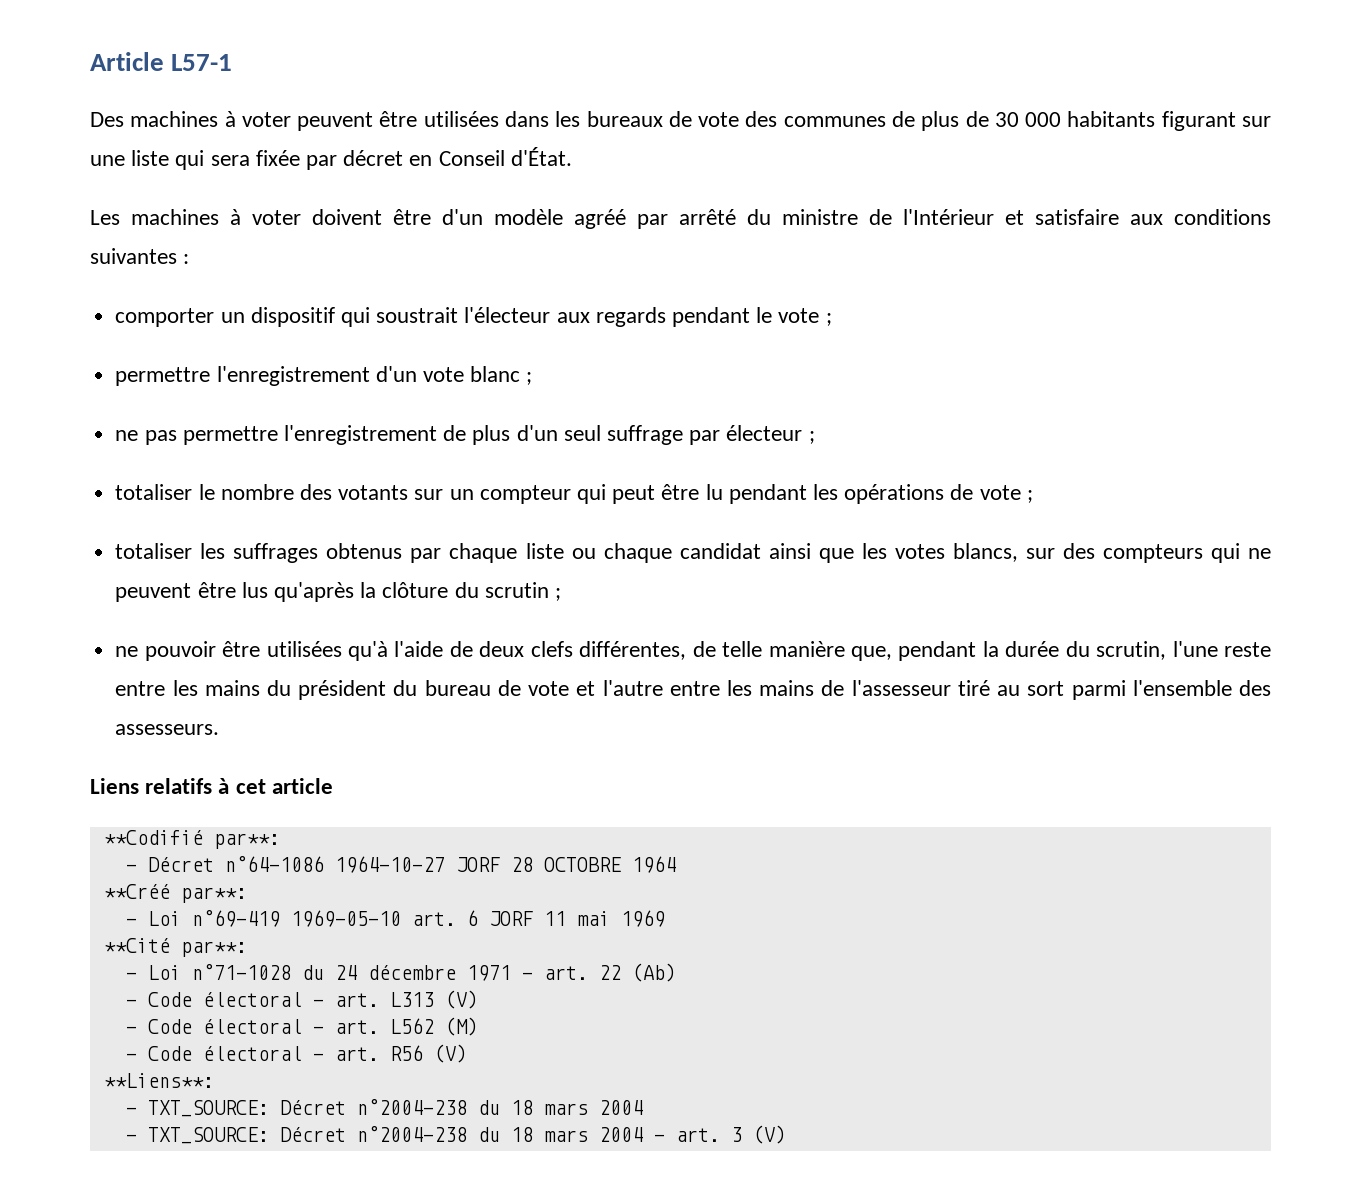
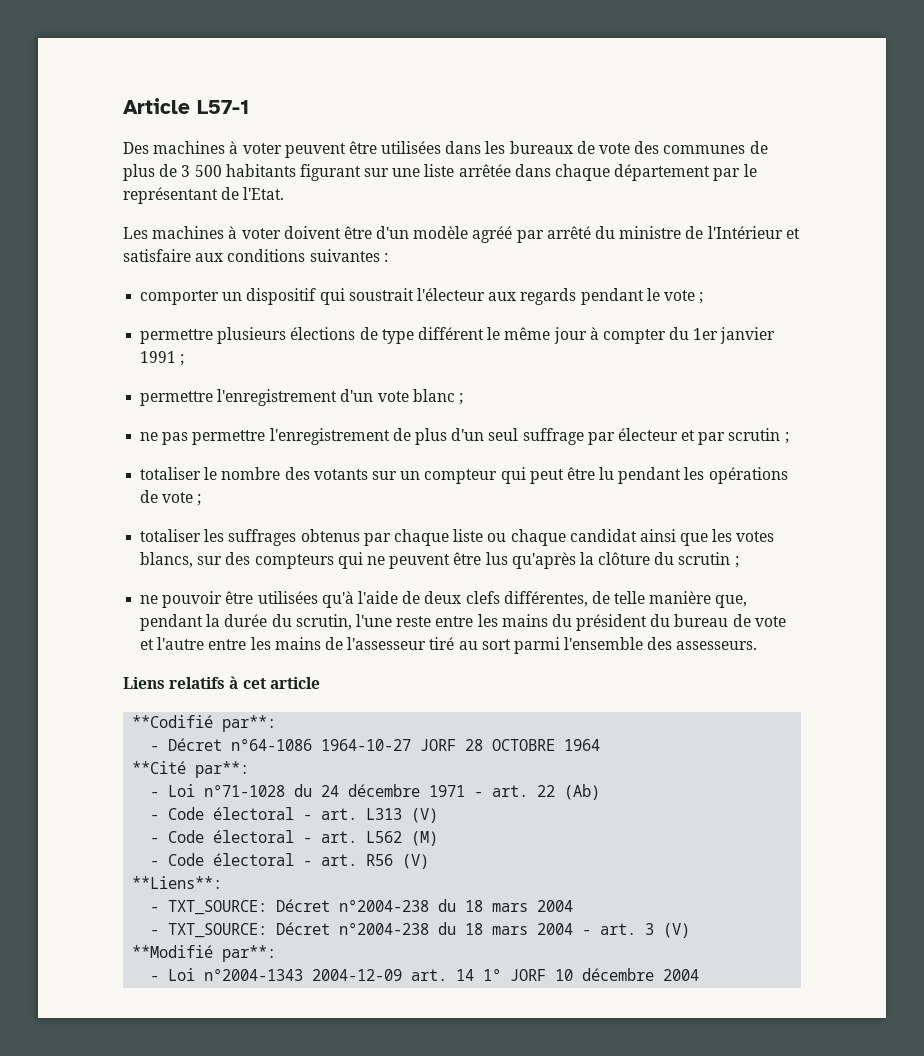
[994,112,1062,127] 30 000 -> [181,165,222,177] 3 500
[175,147,572,170] qui sera fixée par décret en Conseil d'État. -> [458,164,757,181] [123,187,285,204] arrêtée dans chaque département par le représentant de l'Etat.
(832, 319) none -> [140,327,776,344] [140,351,185,366] // permettre plusieurs élections de type différent le même jour à compter du 1er janvier 1991 ;
(803, 433) none -> [681,428,781,445] et par scrutin
[103,884,247,903] [125,909,665,927] // **Créé par**: // - Loi n°69-419 1969-05-10 art. 6 JORF 11 mai 1969 -> (601, 745) none
(786, 1134) none -> [132,945,277,962] [150,968,700,981] // **Modifié par**: // - Loi n°2004-1343 2004-12-09 art. 14 1° JORF 10 décembre 2004

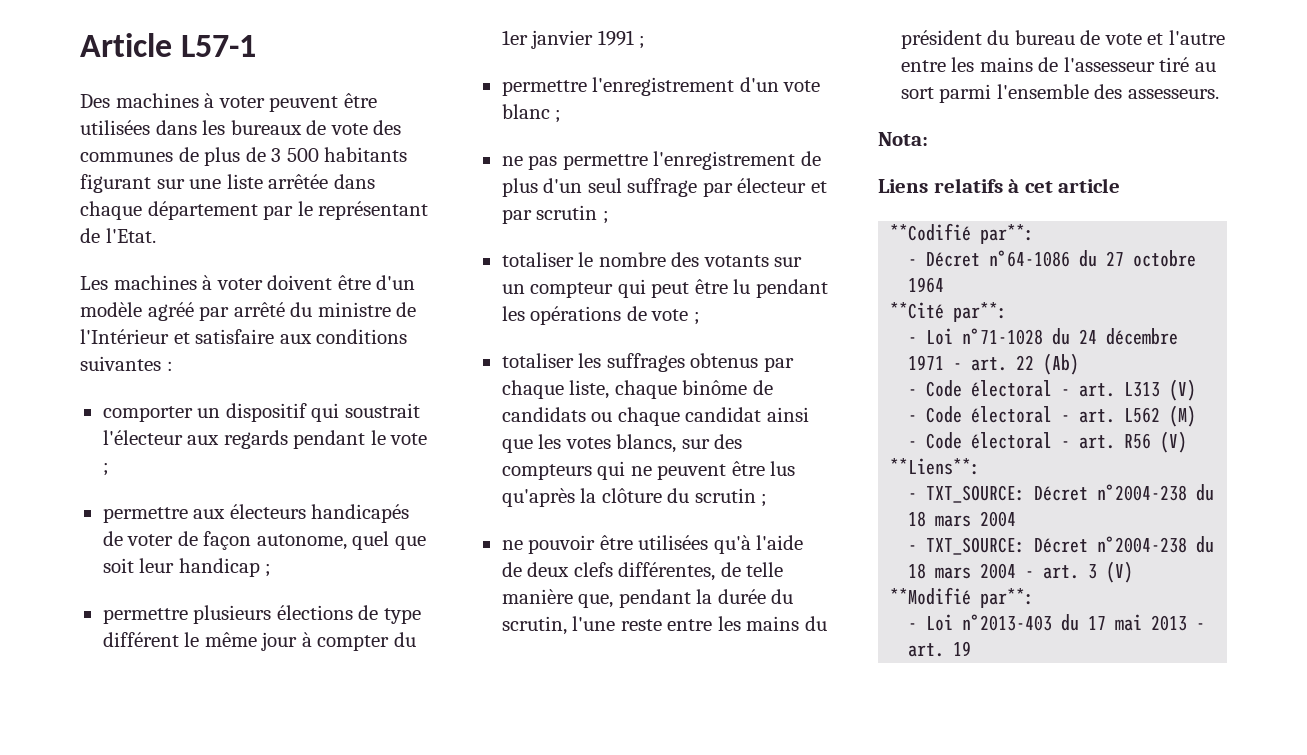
(704, 298) none -> [102,504,410,523] [102,531,426,550] [102,558,272,577] // permettre aux électeurs handicapés de voter de façon autonome, quel que soit leur handicap ;
[453,529,484,542] liste -> [569,380,773,399] [501,407,586,422] liste, chaque binôme de candidats
(758, 645) none -> [878,132,928,146] // Nota:
[321,739,556,751] 1964-10-27 JORF 28 OCTOBRE -> [1079,250,1197,267] du 27 octobre
[204,968,700,981] n°2004-1343 2004-12-09 art. 14 1° JORF 10 décembre 2004 -> [962,614,1206,631] [908,641,972,657] n°2013-403 du 17 mai 2013 - art. 19

